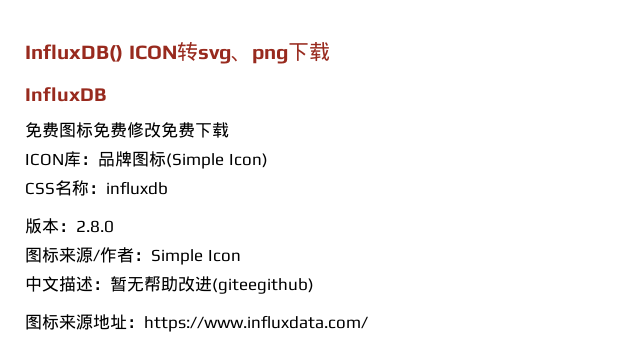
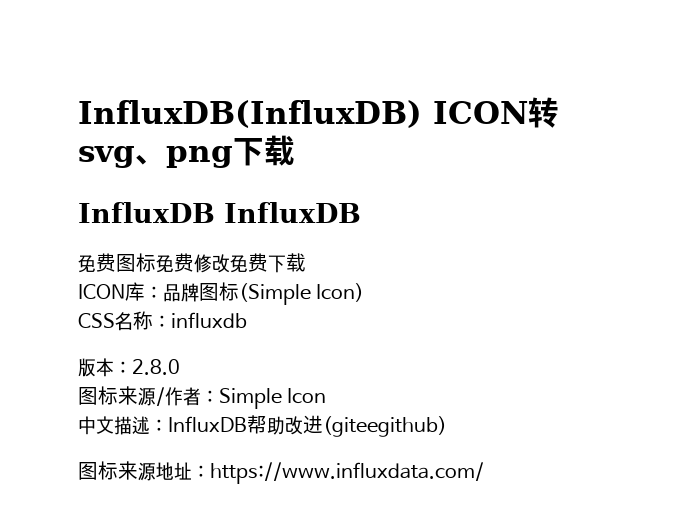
[25,44,123,62] InfluxDB() -> [78,100,422,128] InfluxDB(InfluxDB)
(106, 94) none -> [224,202,361,223] InfluxDB
[110,276,144,292] 暂无 -> [168,416,247,432] InfluxDB

